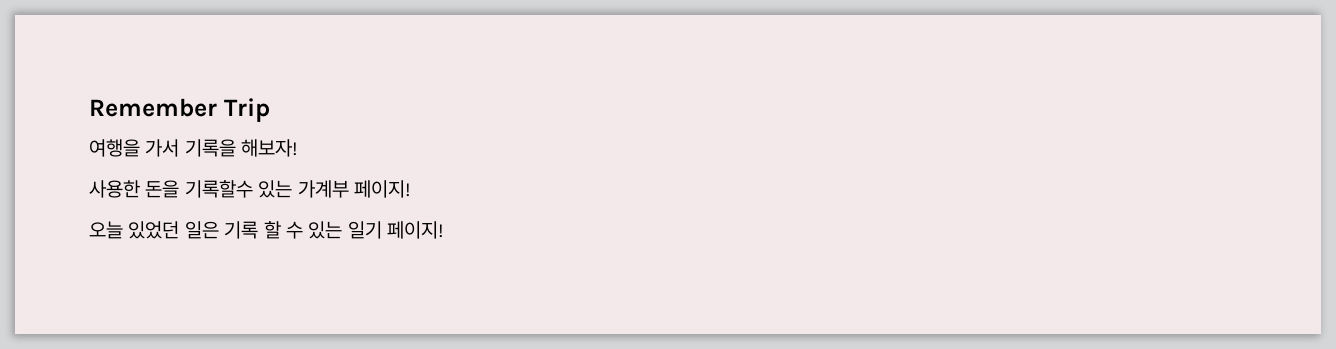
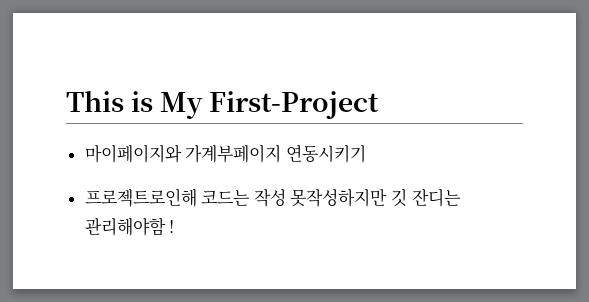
[89,98,270,122] [89,139,299,157] [89,180,411,198] [89,221,445,239] Remember Trip // 여행을 가서 기록을 해보자! // 사용한 돈을 기록할수 있는 가계부 페이지! // 오늘 있었던 일은 기록 할 수 있는 일기 페이지! -> [66,90,380,119] [84,144,366,163] [84,188,461,207] [84,217,175,236] This is My First-Project // 마이페이지와 가계부페이지 연동시키기 // 프로젝트로인해 코드는 작성 못작성하지만 깃 잔디는 관리해야함 !

